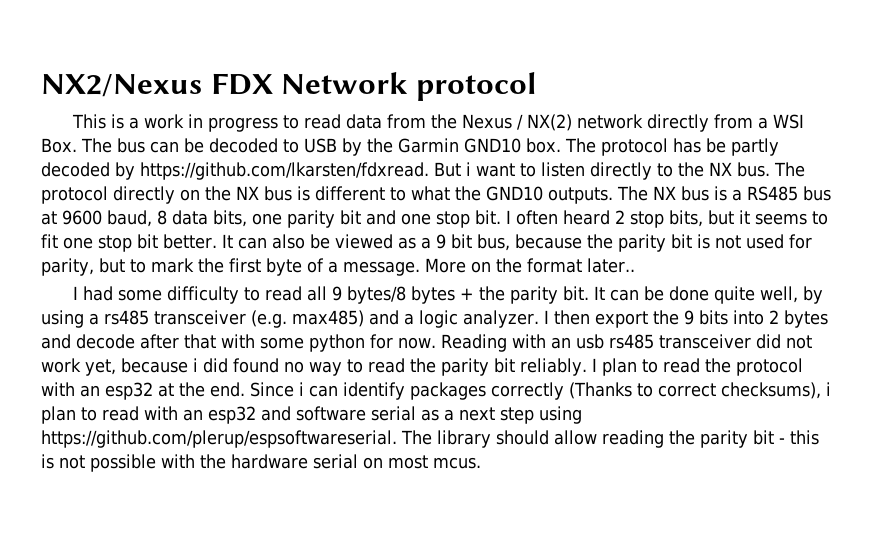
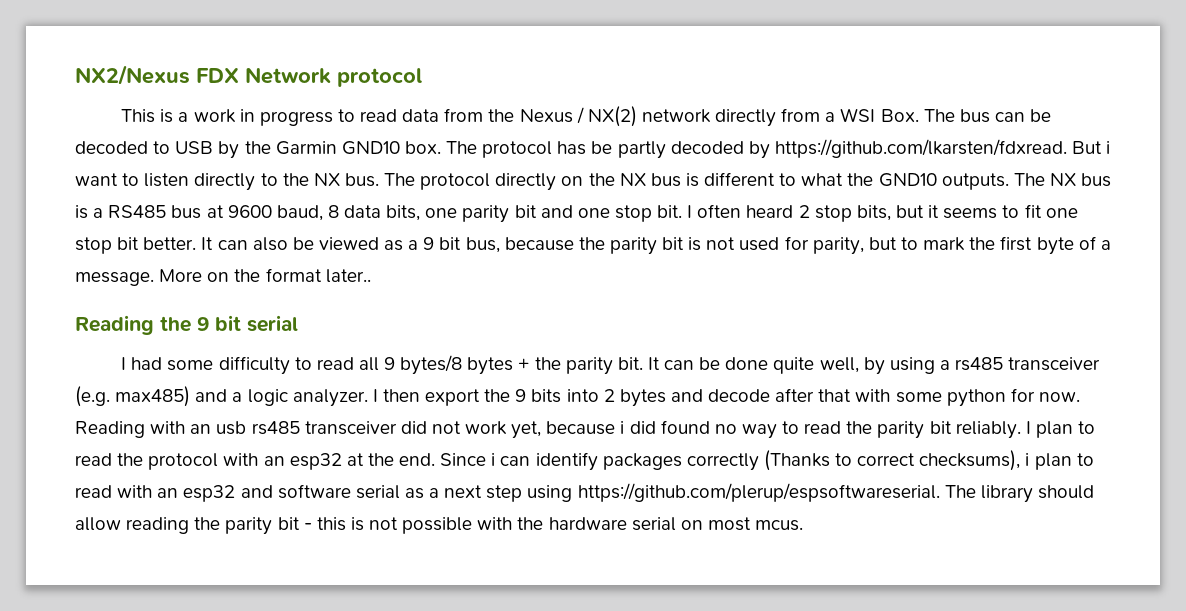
(635, 265) none -> [75,315,298,335] // Reading the 9 bit serial

